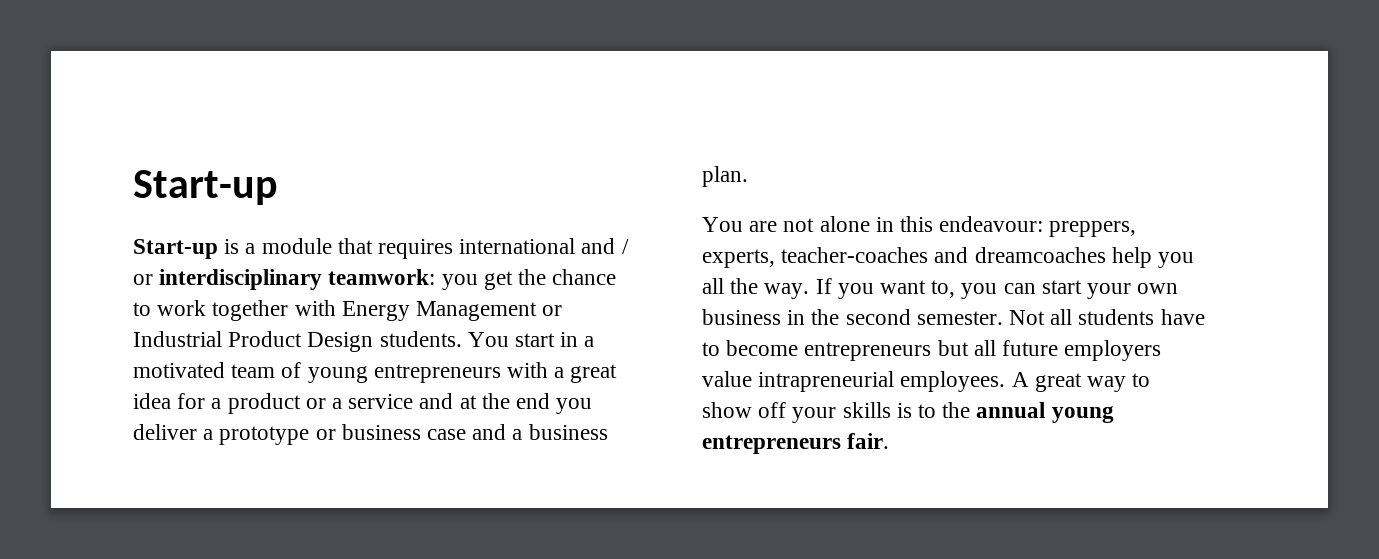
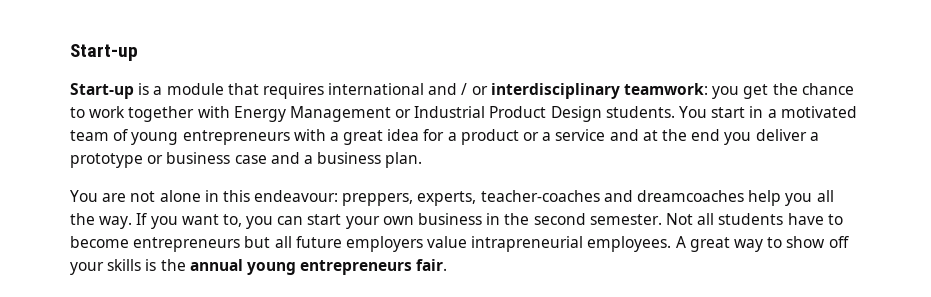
[918,404,937,418] to -> (157, 265) none

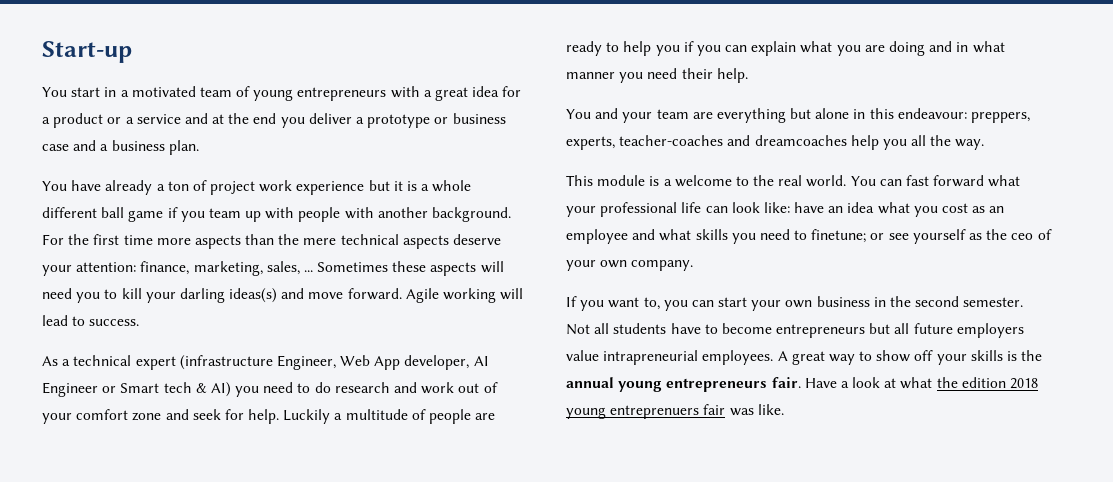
[70,83,854,99] [70,106,675,122] Start-up is a module that requires international and / or interdisciplinary teamwork: you get the chance to work together with Energy Management or Industrial Product Design students. -> (132, 52) none
[102,191,156,202] are not -> [71,180,472,195] [42,207,512,222] [42,234,502,249] [42,261,504,276] [42,288,524,303] [42,315,140,326] [42,355,489,370] [42,382,498,397] [42,409,496,424] [566,41,1005,56] [566,68,748,83] [566,108,812,123] have already a ton of project work experience but it is a whole different ball game if you team up with people with another background. For the first time more aspects than the mere technical aspects deserve your attention: finance, marketing, sales, ... Sometimes these aspects will need you to kill your darling ideas(s) and move forward. Agile working will lead to success. // As a technical expert (infrastructure Engineer, Web App developer, AI Engineer or Smart tech & AI) you need to do research and work out of your comfort zone and seek for help. Luckily a multitude of people are ready to help you if you can explain what you are doing and in what manner you need their help. // You and your team are everything but
(133, 222) none -> [566,175,1021,187] [566,202,1005,217] [566,229,1052,244] [566,260,694,271] // This module is a welcome to the real world. You can fast forward what your professional life can look like: have an idea what you cost as an employee and what skills you need to finetune; or see yourself as the ceo of your own company. //
(448, 265) none -> [804,377,1039,389] [566,404,784,419] Have a look at what the edition 2018 young entreprenuers fair was like.

